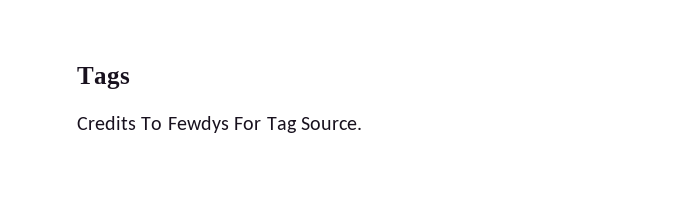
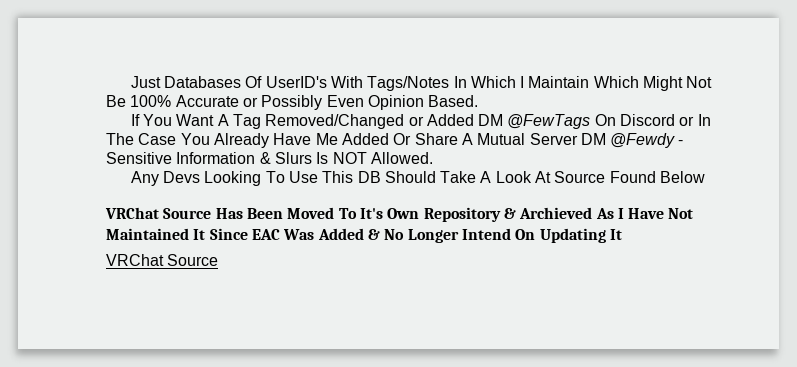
[77,67,130,89] [77,116,362,133] Tags // Credits To Fewdys For Tag Source. -> [130,76,713,91] [106,95,479,110] [130,114,711,129] [106,133,684,148] [106,152,433,164] [130,171,706,186] [105,207,694,222] [106,228,622,243] [106,254,219,266] Just Databases Of UserID's With Tags/Notes In Which I Maintain Which Might Not Be 100% Accurate or Possibly Even Opinion Based. // If You Want A Tag Removed/Changed or Added DM @FewTags On Discord or In The Case You Already Have Me Added Or Share A Mutual Server DM @Fewdy - Sensitive Information & Slurs Is NOT Allowed. // Any Devs Looking To Use This DB Should Take A Look At Source Found Below // VRChat Source Has Been Moved To It's Own Repository & Archieved As I Have Not Maintained It Since EAC Was Added & No Longer Intend On Updating It // VRChat Source

